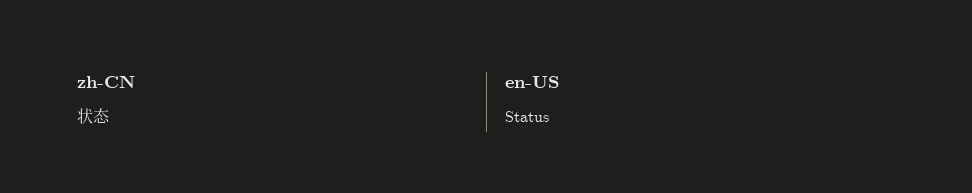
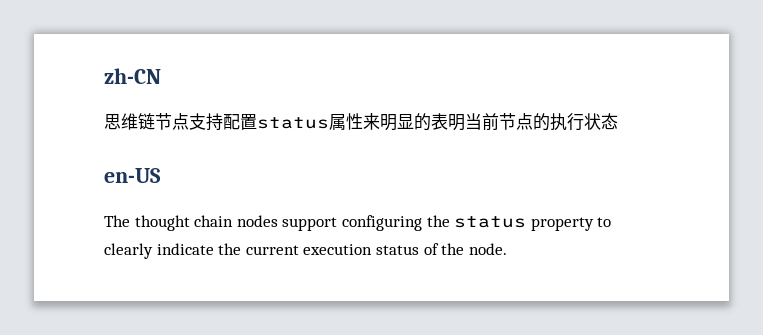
[77,108,110,124] [505,76,559,88] [505,111,549,122] 状态 // en-US // Status -> [104,113,618,131] [104,168,161,183] [104,215,612,231] [104,243,507,259] 思维链节点支持配置status属性来明显的表明当前节点的执行状态 // en-US // The thought chain nodes support configuring the status property to clearly indicate the current execution status of the node.

